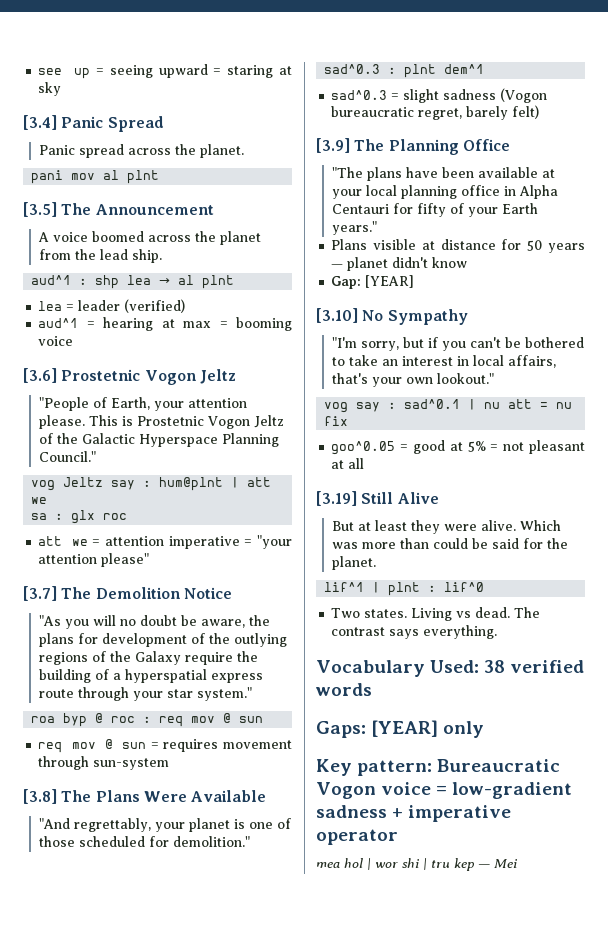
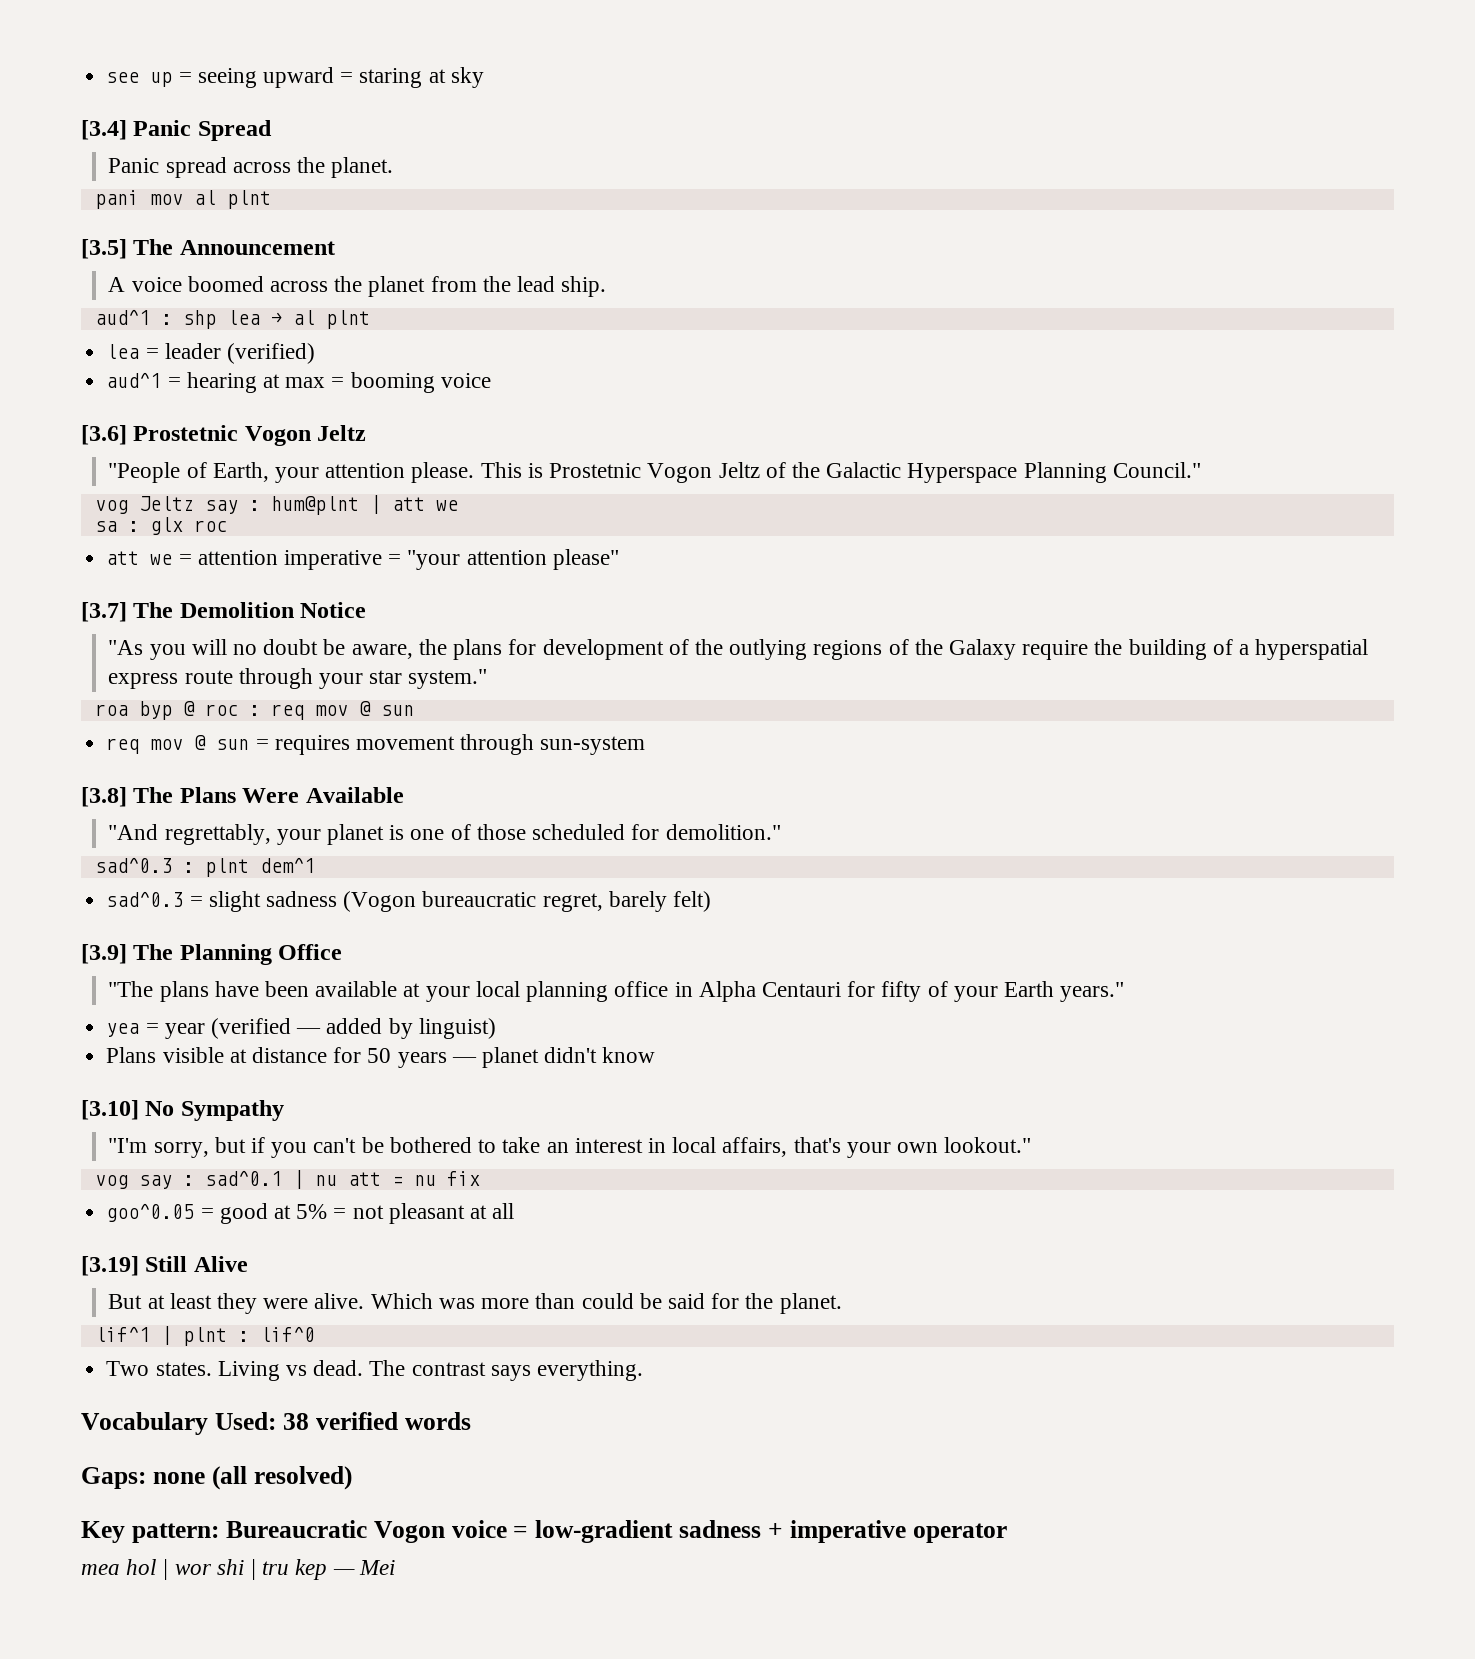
(377, 228) none -> [106,1018,496,1039] // yea = year (verified — added by linguist)
[331,275,415,289] // Gap: [YEAR] -> (656, 1055) none
[371,720,485,738] [YEAR] only -> [152,1466,352,1490] none (all resolved)

